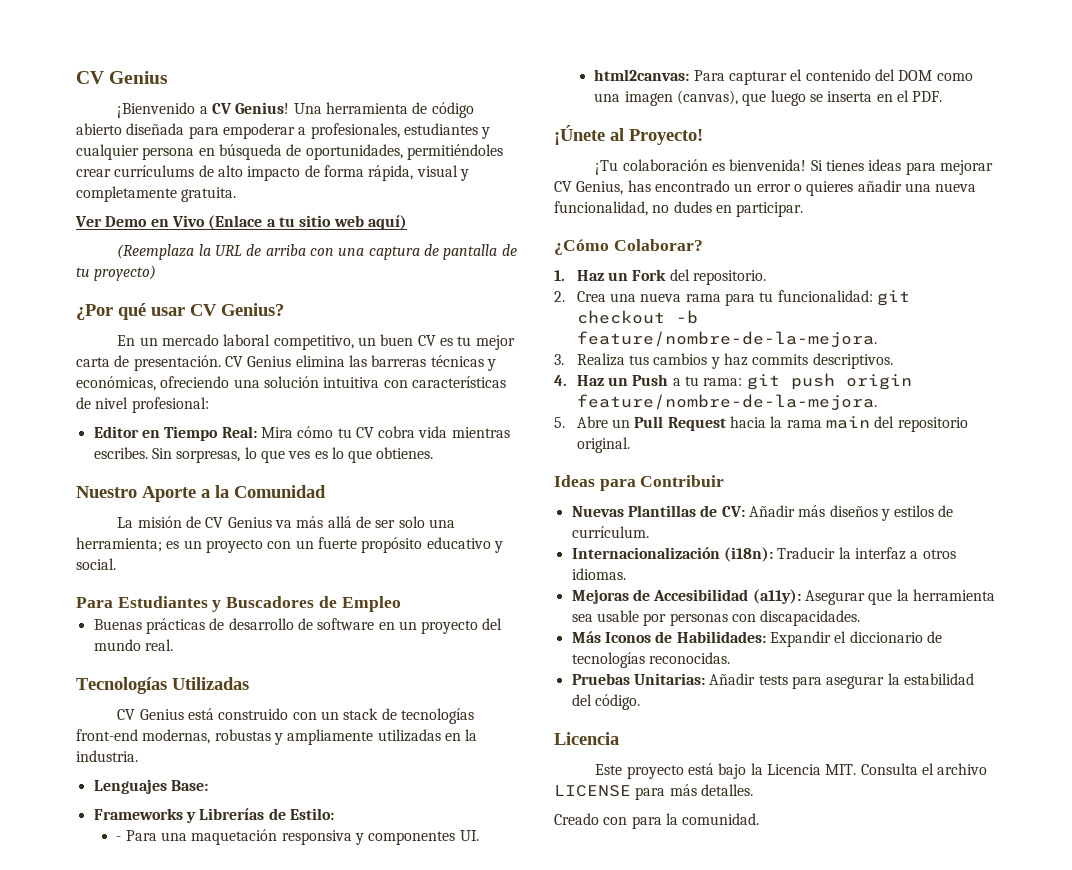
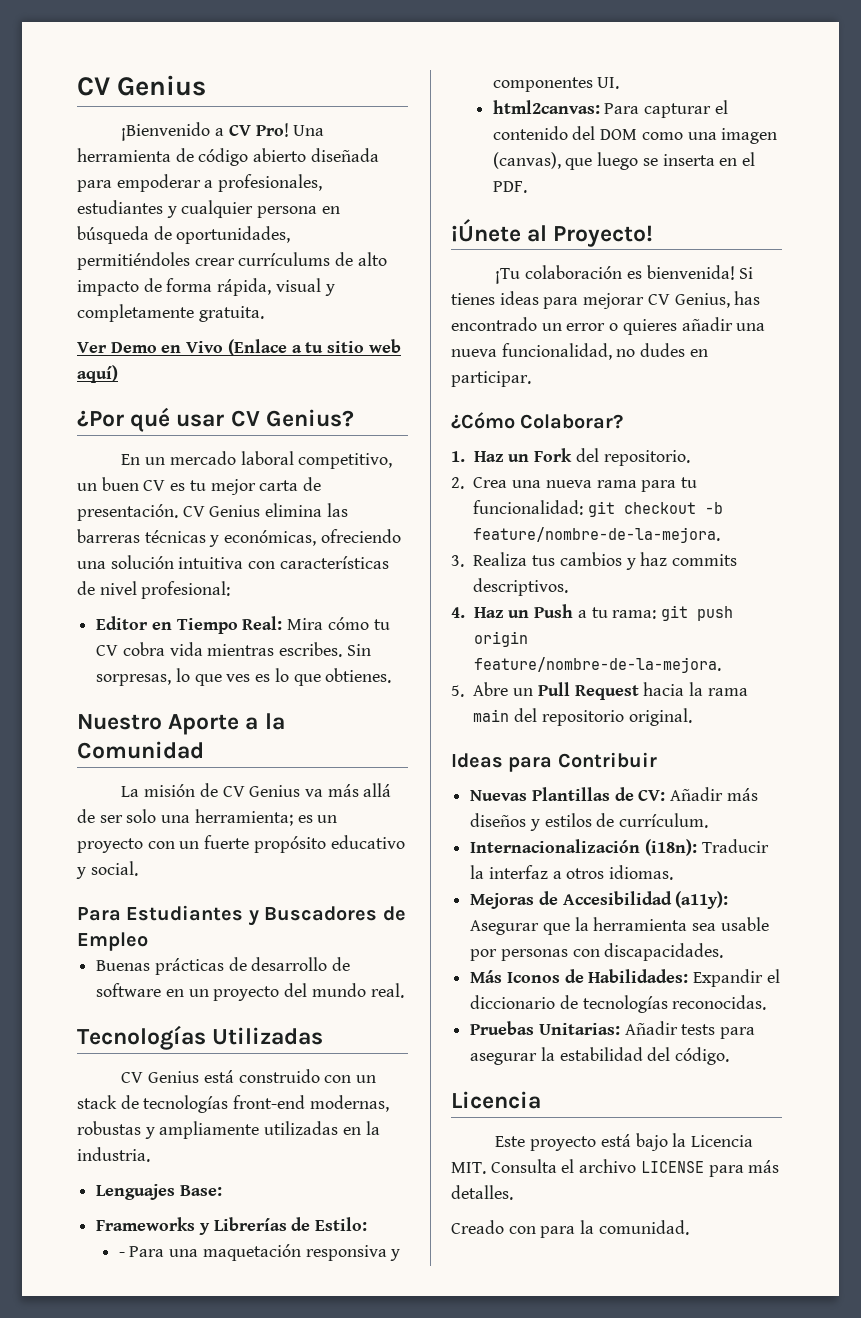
[235,102,290,114] Genius! -> [255,123,289,137] Pro!
[117,244,517,260] [76,265,157,281] // (Reemplaza la URL de arriba con una captura de pantalla de tu proyecto) -> (118, 374) none

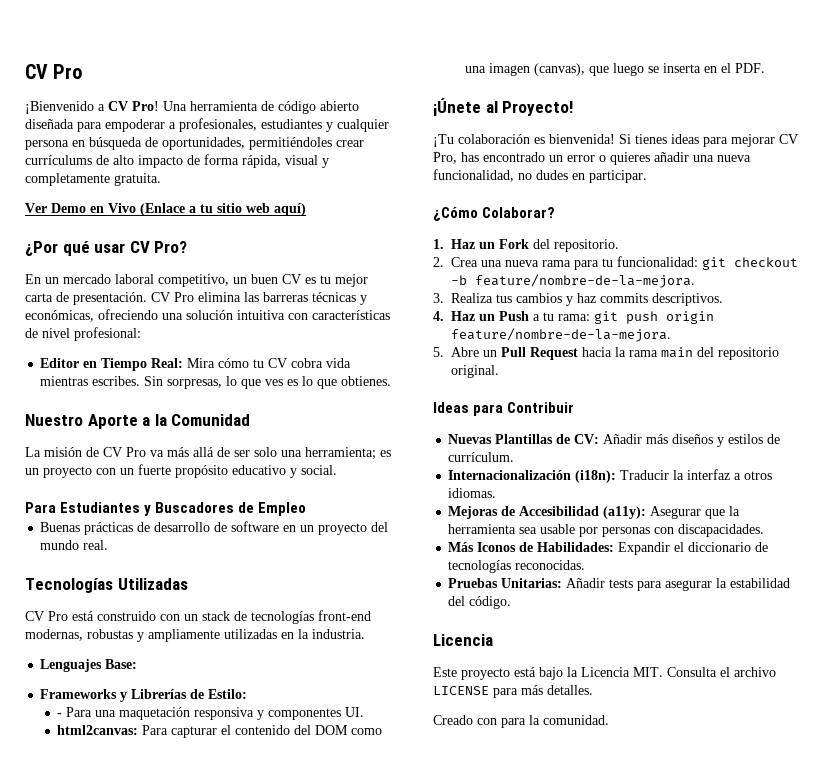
[77,75,207,96] CV Genius -> [25,64,83,79] CV Pro
[265,409,354,427] Genius? -> [154,241,188,253] Pro?
[209,505,261,517] Genius -> [174,292,194,302] Pro
[249,785,301,797] Genius -> [126,447,146,457] Pro
[148,1071,200,1083] Genius -> [48,611,68,621] Pro
[674,293,730,308] Genius, -> [433,152,457,164] Pro,

